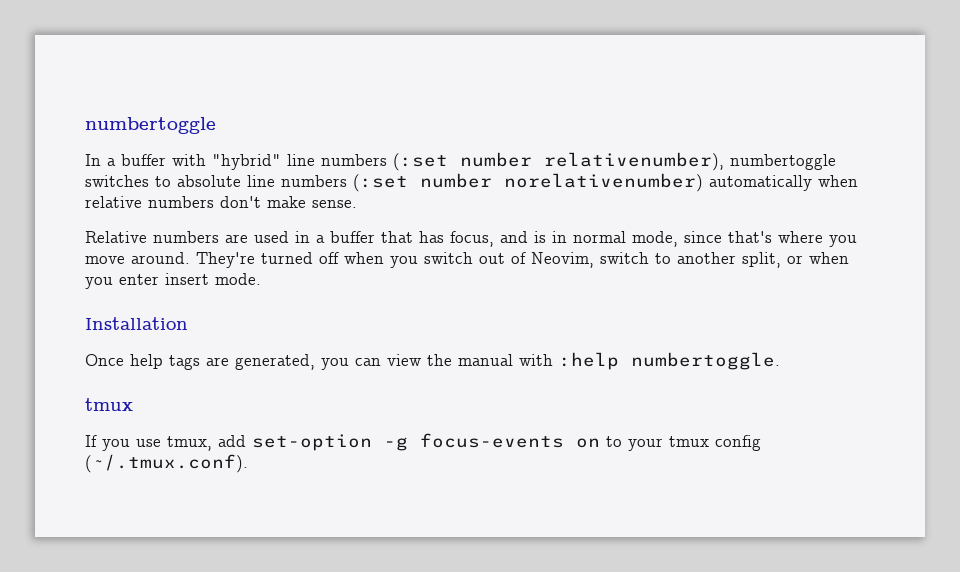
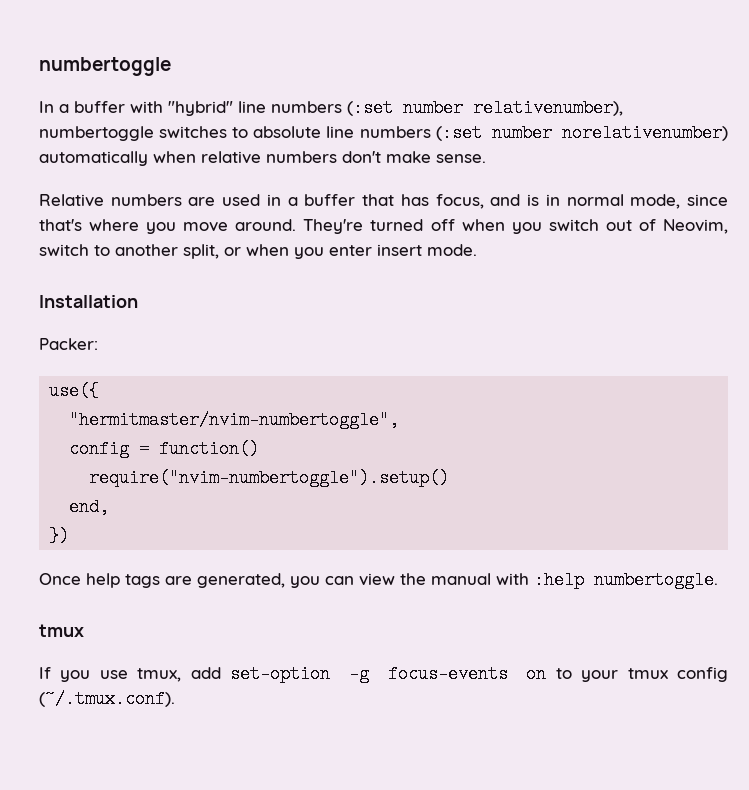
(188, 323) none -> [39,338,98,350] [49,382,100,400] [69,411,400,429] [69,440,260,458] [89,469,450,487] [69,498,110,516] [49,527,70,545] // Packer: // use({ // "hermitmaster/nvim-numbertoggle", // config = function() // require("nvim-numbertoggle").setup() // end, // })

